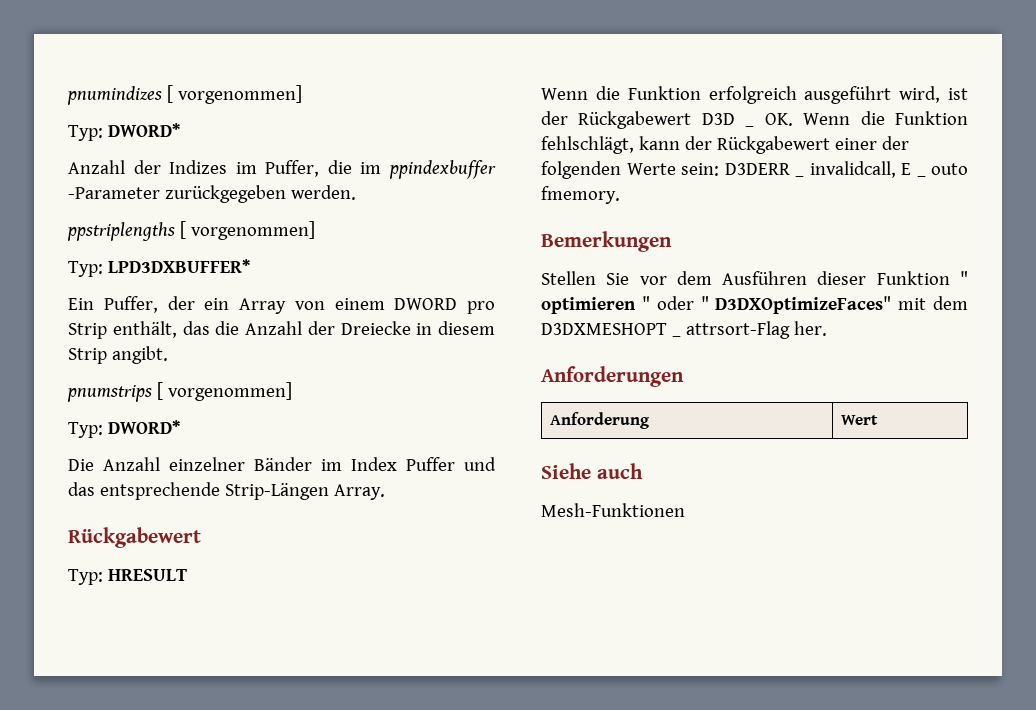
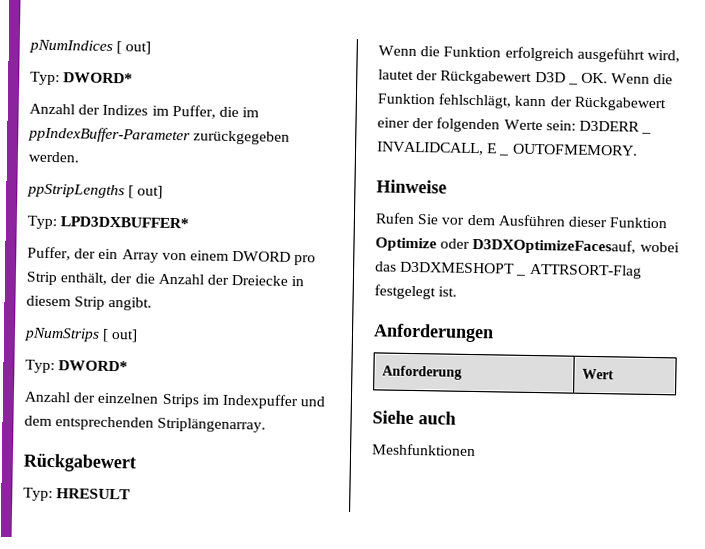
[67,85,302,105] pnumindizes [ vorgenommen] -> [29,39,152,55] pNumIndices [ out]
[388,160,496,179] [68,187,160,199] ppindexbuffer -Parameter -> [28,126,191,144] ppIndexBuffer-Parameter
[67,221,315,241] ppstriplengths [ vorgenommen] -> [27,183,164,199] ppStripLengths [ out]
[68,298,94,310] Ein -> (190, 222) none
[182,321,210,335] das -> [110,272,133,284] der
[67,382,292,402] [68,420,180,438] [68,457,496,471] [68,482,385,500] pnumstrips [ vorgenommen] // Typ: DWORD* // Die Anzahl einzelner Bänder im Index Puffer und das entsprechende Strip-Längen Array. -> [24,327,139,343] [25,359,129,374] [24,391,326,410] [24,415,267,433] pNumStrips [ out] // Typ: DWORD* // Anzahl der einzelnen Strips im Indexpuffer und dem entsprechenden Striplängenarray.
[948,88,968,100] ist -> [378,69,414,80] lautet
[809,161,896,178] invalidcall, -> [377,141,484,156] INVALIDCALL,
[931,163,968,175] [541,186,620,204] [541,231,672,252] [541,271,596,285] outo fmemory. // Bemerkungen // Stellen -> [512,143,638,156] [376,179,447,194] [375,212,415,225] OUTOFMEMORY. // Hinweise // Rufen
[960,271,968,285] [541,296,968,314] [541,323,667,335] [671,321,827,339] " optimieren " oder " D3DXOptimizeFaces" mit dem D3DXMESHOPT _ attrsort-Flag her. -> [375,237,680,255] [375,261,642,279] [374,284,458,300] Optimize oder D3DXOptimizeFacesauf, wobei das D3DXMESHOPT _ ATTRSORT-Flag festgelegt ist.
[541,503,685,517] Mesh-Funktionen -> [372,443,476,457] Meshfunktionen

